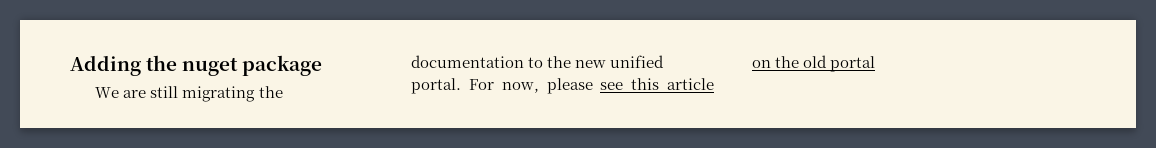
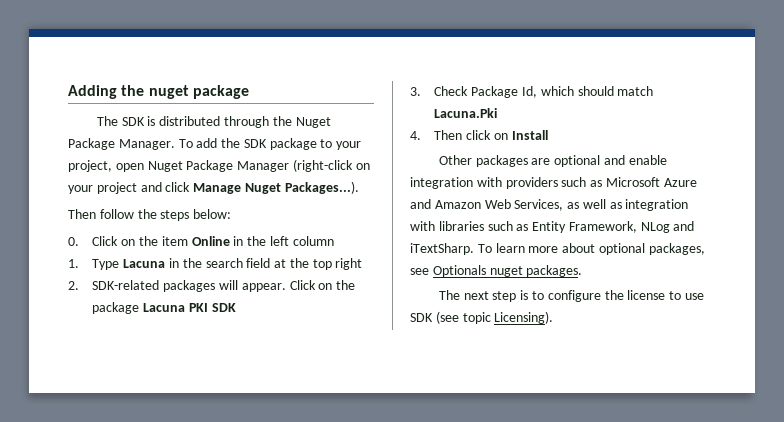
[95,86,283,102] [411,55,665,68] [411,78,714,94] [752,55,876,72] We are still migrating the documentation to the new unified portal. For now, please see this article on the old portal -> [96,116,331,128] [68,138,362,150] [68,159,370,172] [68,181,359,194] [68,209,232,221] [68,236,334,246] [68,258,363,270] [68,280,356,292] [92,302,236,314] [410,86,654,98] [434,108,498,118] [410,130,548,140] [438,155,667,167] [410,177,697,189] [410,199,689,211] [410,221,695,233] [410,243,705,255] [410,265,583,277] [438,290,704,302] [410,311,554,324] The SDK is distributed through the Nuget Package Manager. To add the SDK package to your project, open Nuget Package Manager (right-click on your project and click Manage Nuget Packages...). // Then follow the steps below: // 0. Click on the item Online in the left column // 1. Type Lacuna in the search field at the top right // 2. SDK-related packages will appear. Click on the package Lacuna PKI SDK // 3. Check Package Id, which should match Lacuna.Pki // 4. Then click on Install // Other packages are optional and enable integration with providers such as Microsoft Azure and Amazon Web Services, as well as integration with libraries such as Entity Framework, NLog and iTextSharp. To learn more about optional packages, see Optionals nuget packages. // The next step is to configure the license to use SDK (see topic Licensing).

